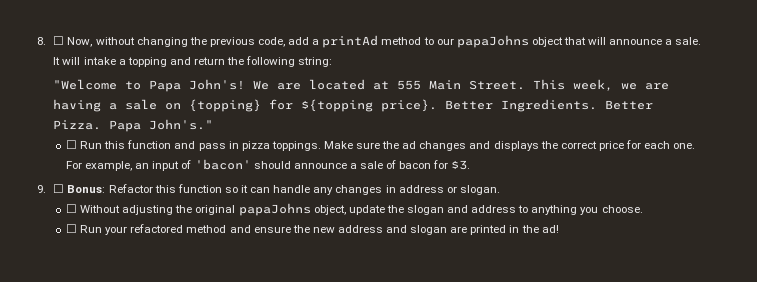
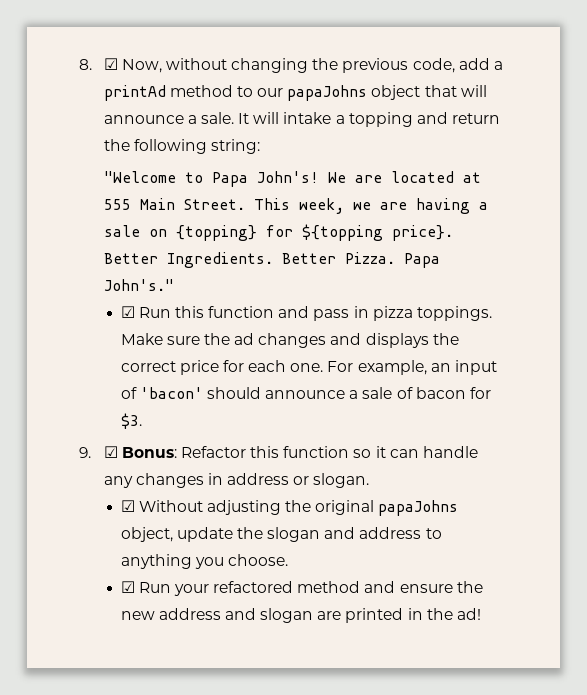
[53,36,65,45] ☐ -> [103,58,118,70] ☑
[66,140,78,149] ☐ -> [120,306,135,318] ☑
[53,184,65,193] ☐ -> [103,446,118,458] ☑
[66,204,78,213] ☐ -> [120,500,135,512] ☑
[66,224,78,233] ☐ -> [120,581,135,593] ☑

